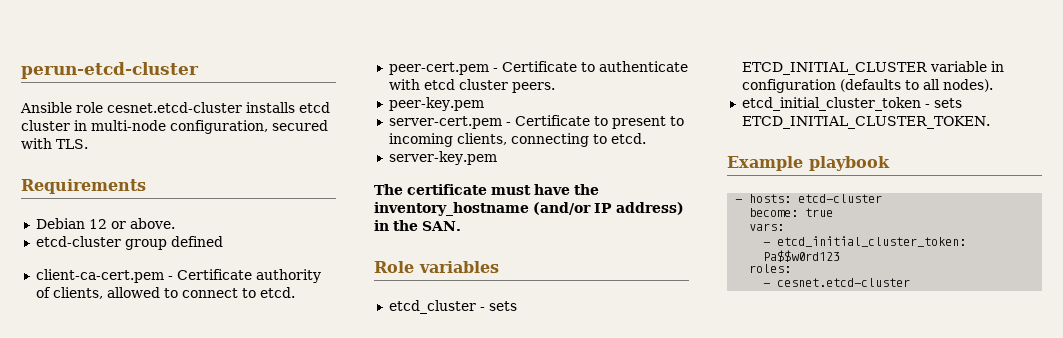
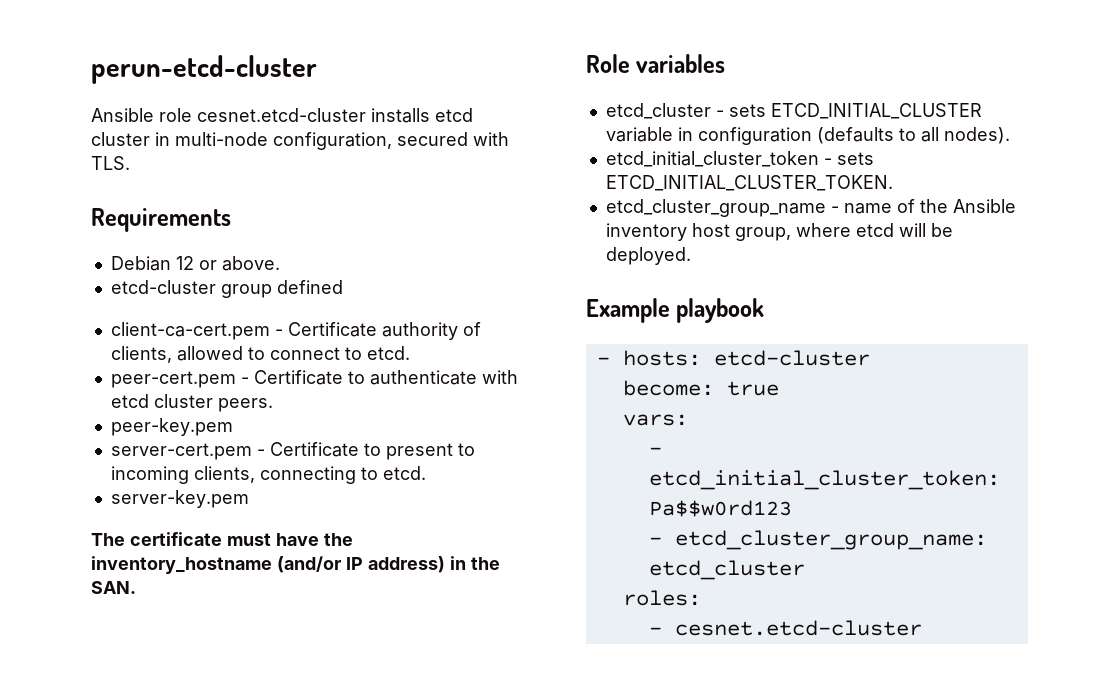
(990, 122) none -> [605,199,1016,217] [605,223,953,241] [605,247,691,265] // etcd_cluster_group_name - name of the Ansible inventory host group, where etcd will be deployed.
(841, 256) none -> [648,530,987,550] [648,560,805,580] // - etcd_cluster_group_name: etcd_cluster

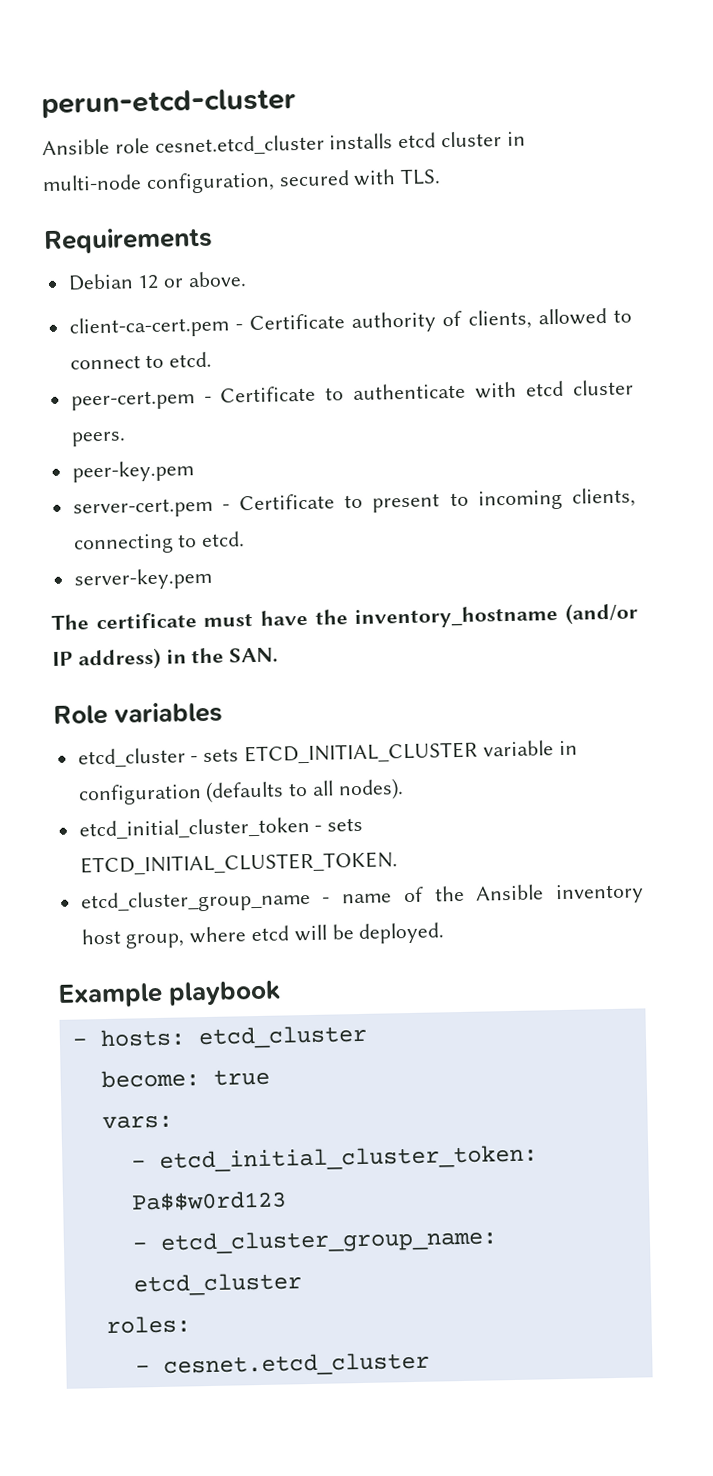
[197,108,366,122] cesnet.etcd-cluster -> [154,134,325,156] cesnet.etcd_cluster
[110,280,343,298] // etcd-cluster group defined -> (248, 279) none
[713,350,870,366] etcd-cluster -> [197,1024,368,1050] etcd_cluster
[674,620,922,636] cesnet.etcd-cluster -> [162,1351,430,1378] cesnet.etcd_cluster

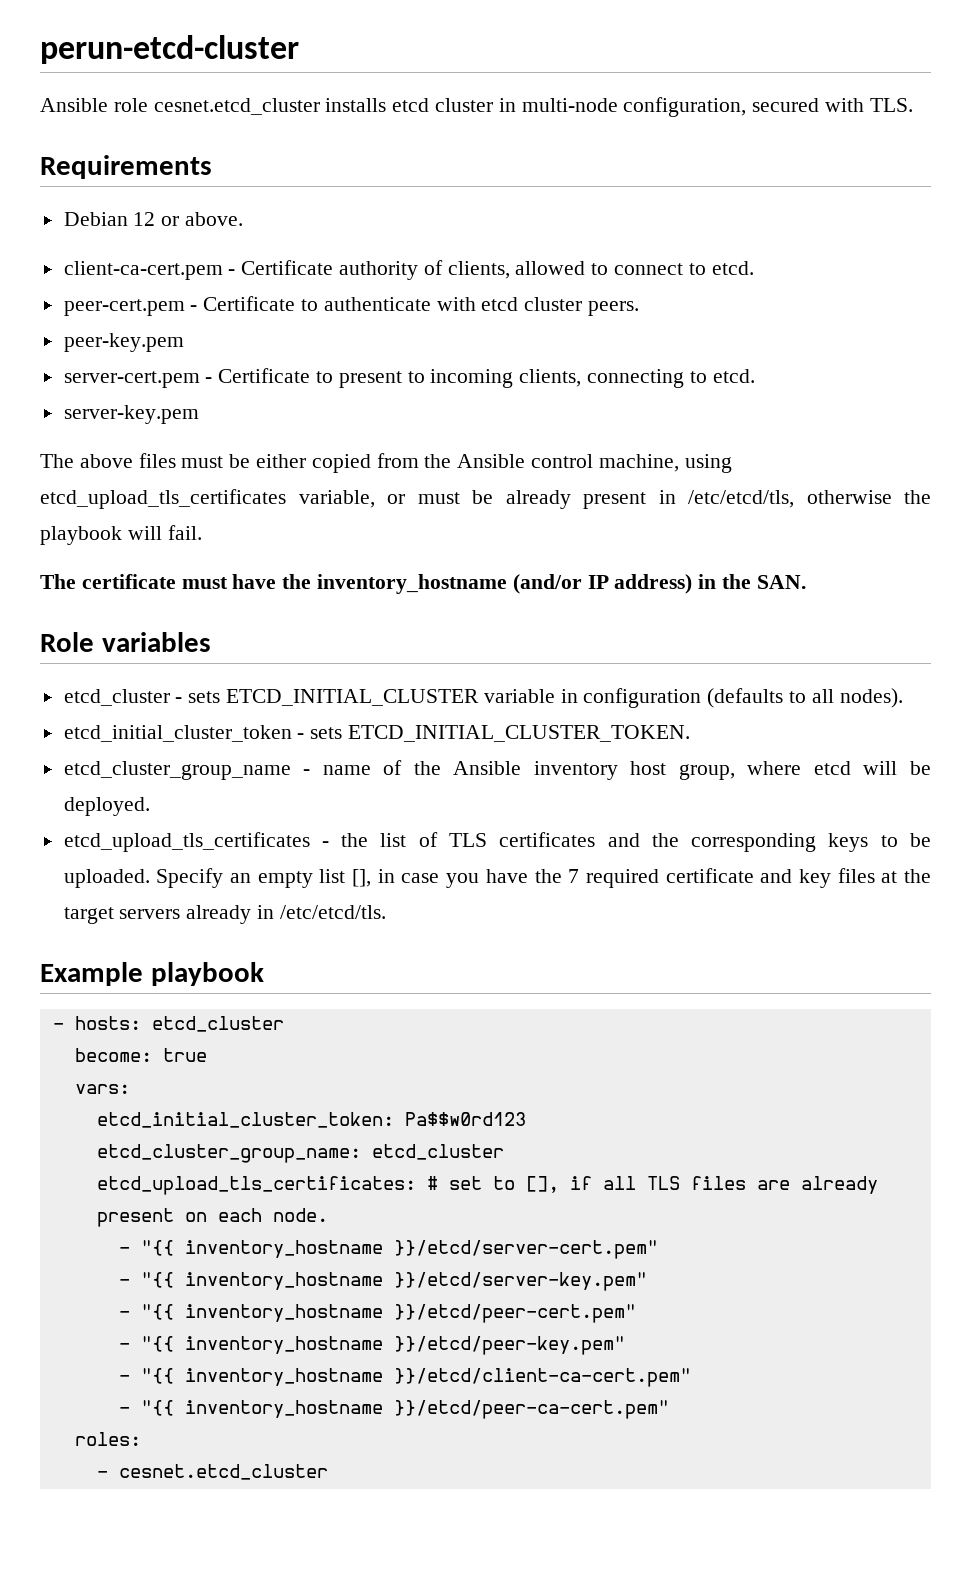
(213, 579) none -> [40,453,732,473] [40,489,931,509] [40,525,202,545] // The above files must be either copied from the Ansible control machine, using etcd_upload_tls_certificates variable, or must be already present in /etc/etcd/tls, otherwise the playbook will fail.
(446, 933) none -> [63,832,932,852] [63,868,932,888] [63,905,386,924] // etcd_upload_tls_certificates - the list of TLS certificates and the corresponding keys to be uploaded. Specify an empty list [], in case you have the 7 required certificate and key files at the target servers already in /etc/etcd/tls.
[130,1160,146,1169] - -> (130, 1089) none
[131,1242,148,1251] - -> (526, 1119) none
(302, 1284) none -> [96,1176,878,1195] [96,1208,328,1227] [118,1240,658,1259] [118,1272,647,1291] [118,1304,636,1323] [118,1336,625,1355] [118,1368,691,1387] [118,1400,669,1419] // etcd_upload_tls_certificates: # set to [], if all TLS files are already present on each node. // - "{{ inventory_hostname }}/etcd/server-cert.pem" // - "{{ inventory_hostname }}/etcd/server-key.pem" // - "{{ inventory_hostname }}/etcd/peer-cert.pem" // - "{{ inventory_hostname }}/etcd/peer-key.pem" // - "{{ inventory_hostname }}/etcd/client-ca-cert.pem" // - "{{ inventory_hostname }}/etcd/peer-ca-cert.pem"

